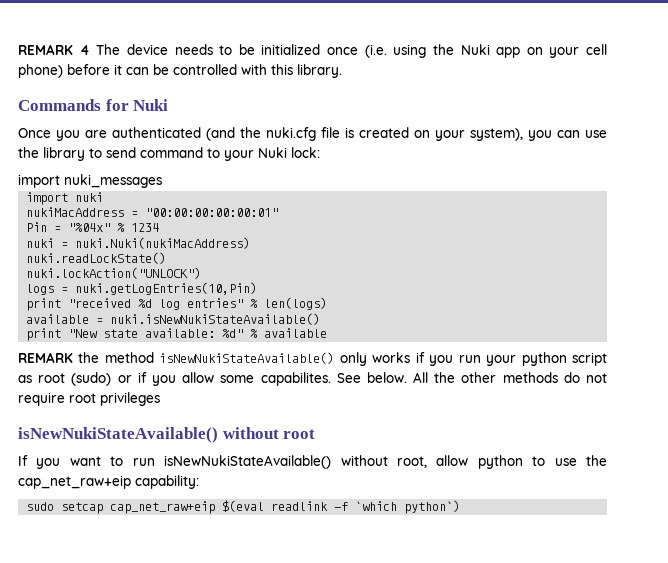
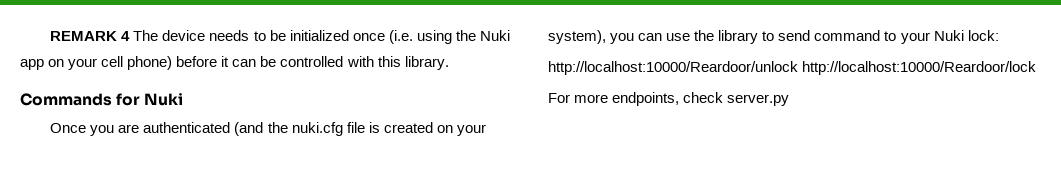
[18,174,162,188] [26,192,104,205] [26,207,279,217] [26,222,160,232] [26,237,251,249] [26,252,167,264] [26,267,202,279] [26,282,258,295] [26,297,328,311] [26,313,321,325] [26,328,328,341] [18,352,607,366] [18,372,607,386] [18,392,160,406] [18,427,316,443] [18,455,607,469] [18,475,199,489] [26,500,461,514] import nuki_messages // import nuki // nukiMacAddress = "00:00:00:00:00:01" // Pin = "%04x" % 1234 // nuki = nuki.Nuki(nukiMacAddress) // nuki.readLockState() // nuki.lockAction("UNLOCK") // logs = nuki.getLogEntries(10,Pin) // print "received %d log entries" % len(logs) // available = nuki.isNewNukiStateAvailable() // print "New state available: %d" % available // REMARK the method isNewNukiStateAvailable() only works if you run your python script as root (sudo) or if you allow some capabilites. See below. All the other methods do not require root privileges // isNewNukiStateAvailable() without root // If you want to run isNewNukiStateAvailable() without root, allow python to use the cap_net_raw+eip capability: // sudo setcap cap_net_raw+eip $(eval readlink -f `which python`) -> [548,61,1037,75] [548,92,790,106] http://localhost:10000/Reardoor/unlock http://localhost:10000/Reardoor/lock // For more endpoints, check server.py

